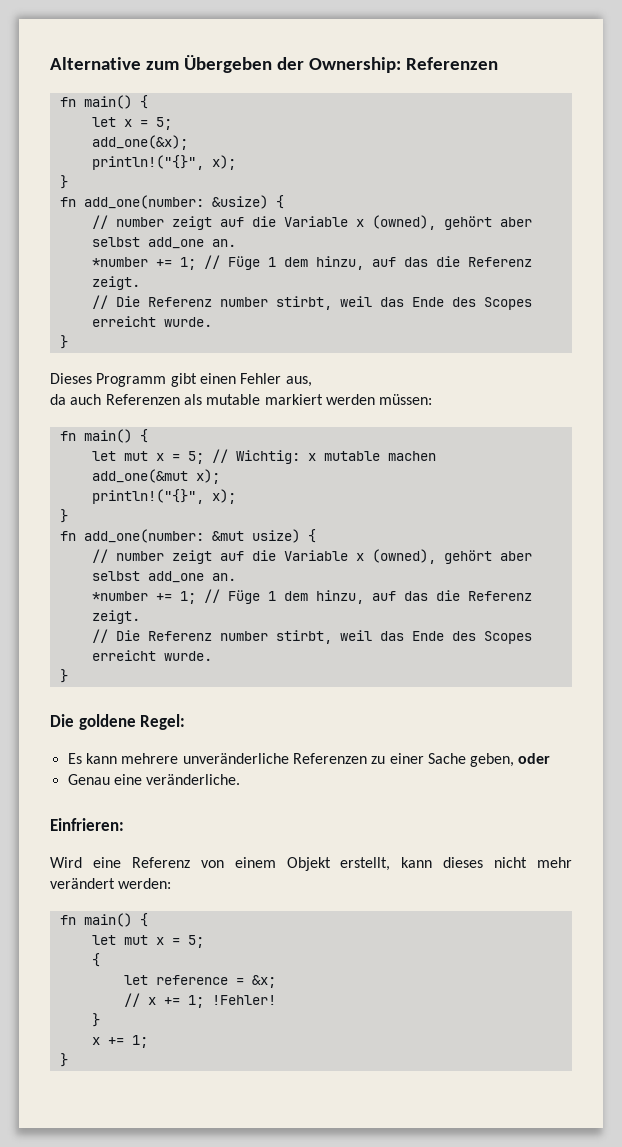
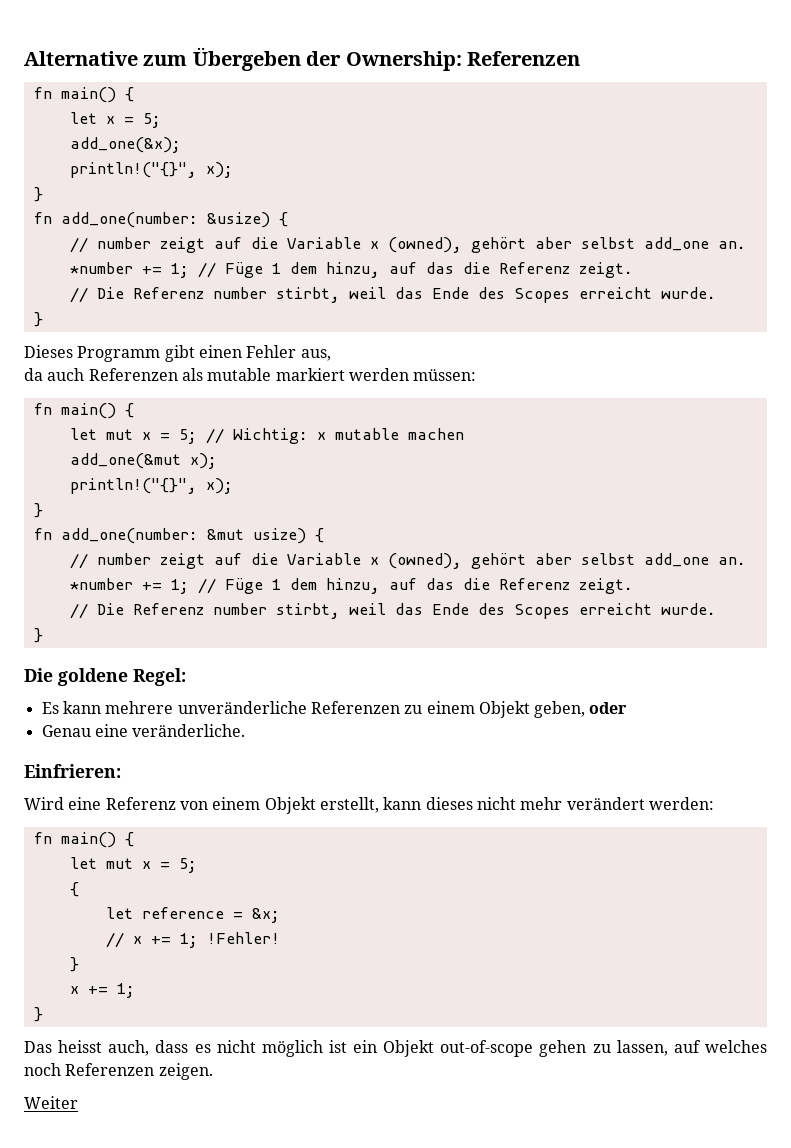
[389,753,466,764] einer Sache -> [426,701,530,718] einem Objekt
(68, 1060) none -> [24,1040,767,1057] [24,1063,213,1080] [24,1096,78,1109] // Das heisst auch, dass es nicht möglich ist ein Objekt out-of-scope gehen zu lassen, auf welches noch Referenzen zeigen. // Weiter

